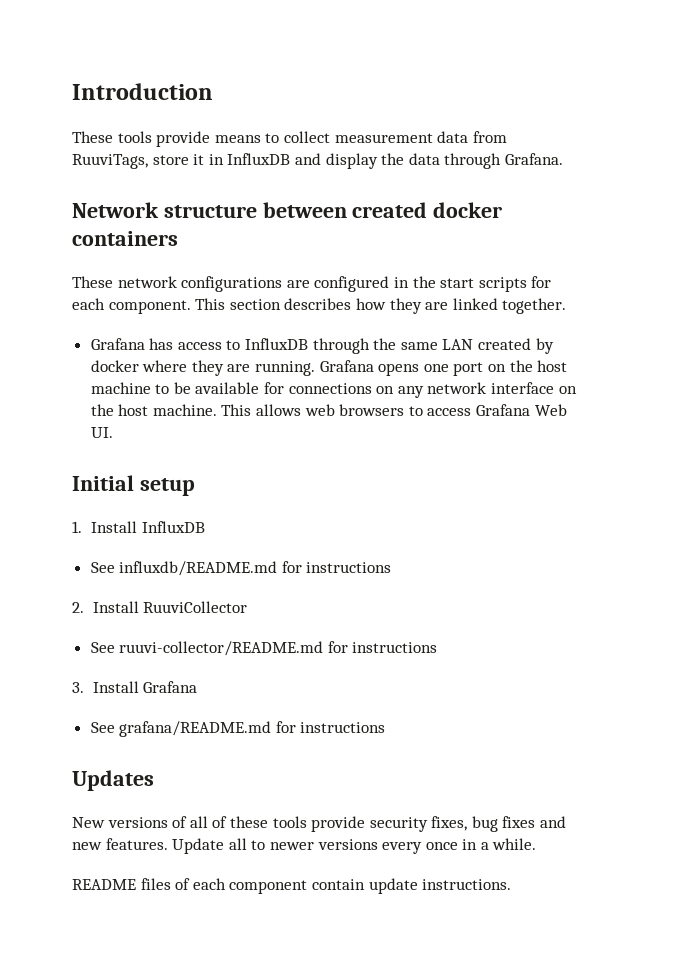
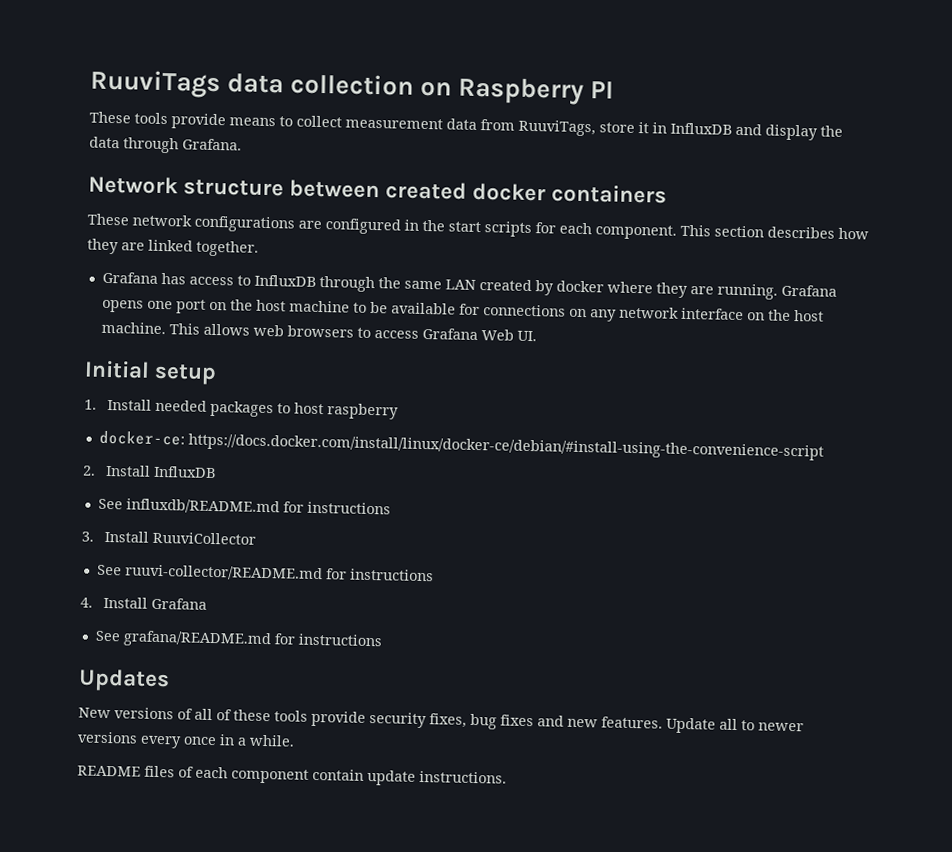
[72,83,213,100] Introduction -> [90,69,615,105] RuuviTags data collection on Raspberry PI
(138, 527) none -> [155,399,400,420] [98,430,824,461] [82,464,152,477] needed packages to host raspberry // docker-ce: https://docs.docker.com/install/linux/docker-ce/debian/#install-using-the-convenience-script // 2. Install
[72,602,84,613] 2. -> [81,531,94,542] 3.
[72,682,84,693] 3. -> [80,597,93,608] 4.

